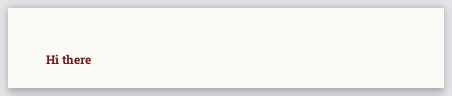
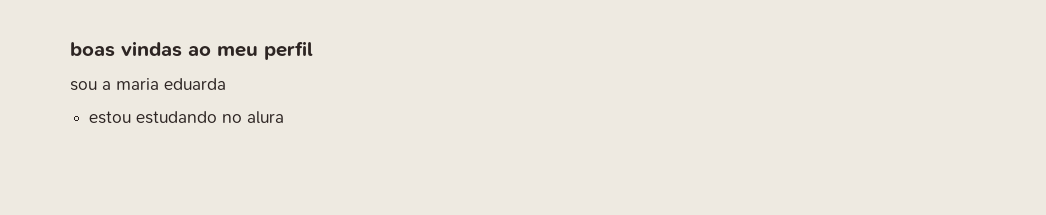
[46,54,92,65] Hi there -> [70,41,313,60] [70,78,226,91] [89,111,285,124] boas vindas ao meu perfil // sou a maria eduarda // estou estudando no alura

